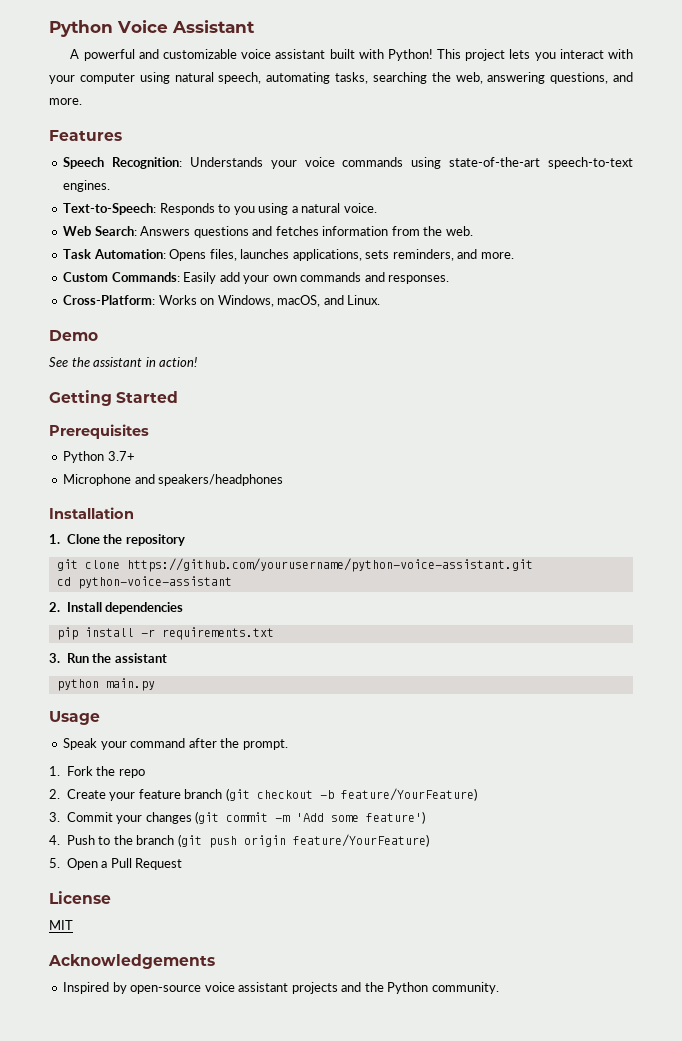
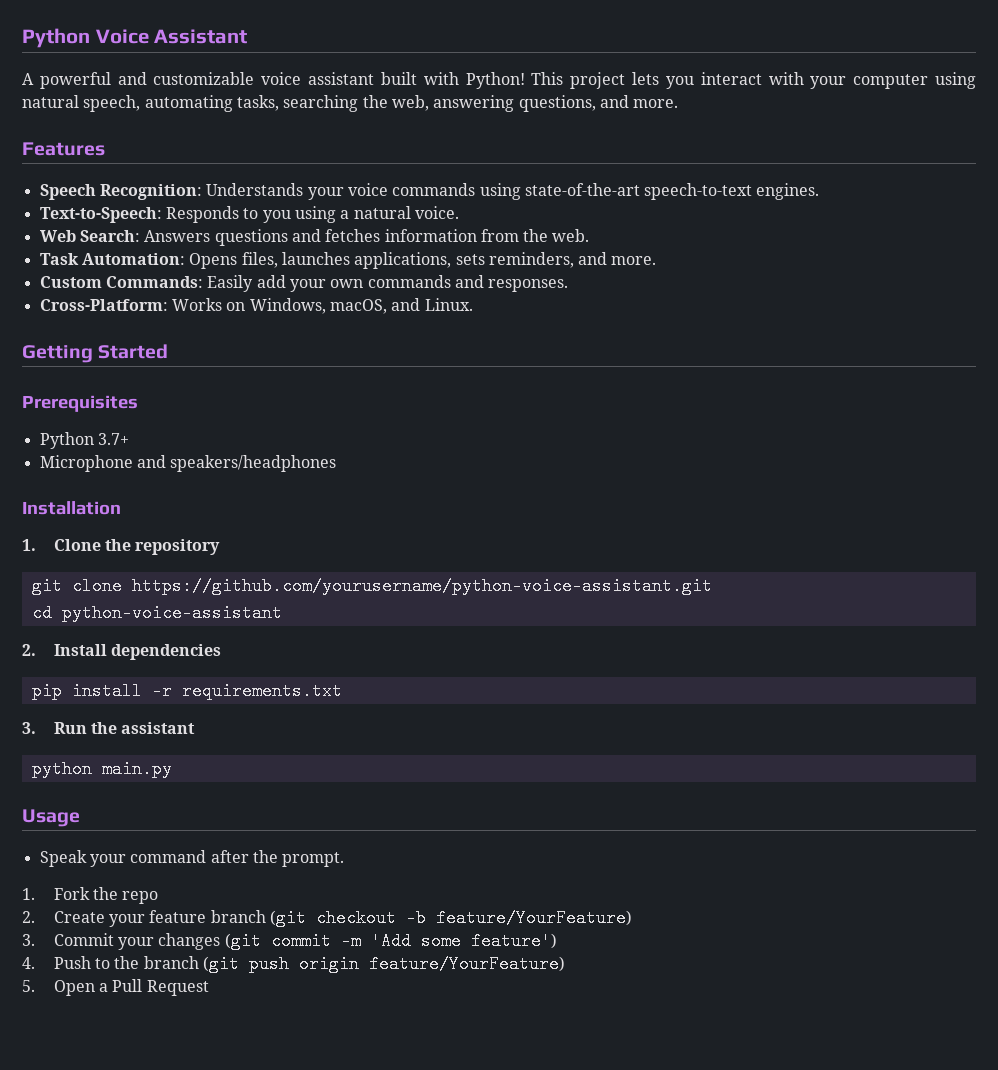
[49,330,98,341] [49,357,198,367] // Demo // See the assistant in action! -> (473, 304) none
[49,891,111,904] [49,920,73,930] [48,954,215,969] [63,982,499,994] // License // MIT // Acknowledgements // Inspired by open-source voice assistant projects and the Python community. -> (209, 988) none

